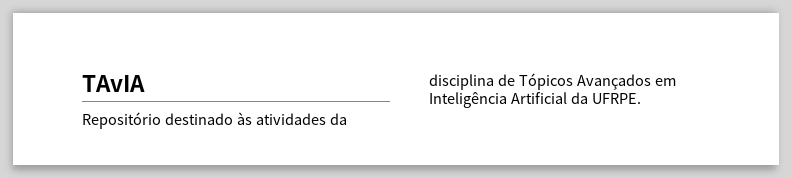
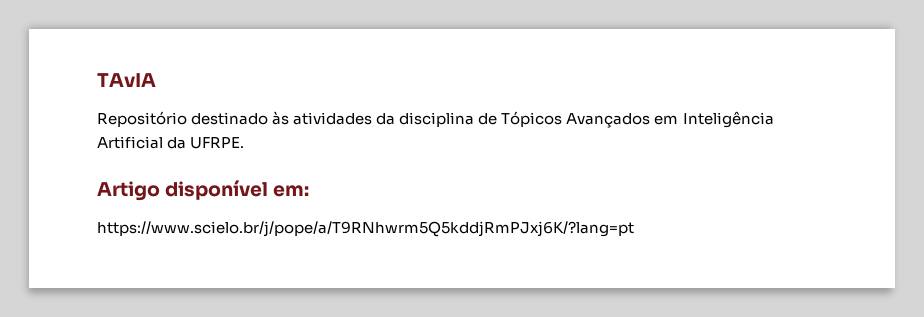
(641, 98) none -> [97,180,310,201] [97,221,634,237] // Artigo disponível em: // https://www.scielo.br/j/pope/a/T9RNhwrm5Q5kddjRmPJxj6K/?lang=pt

